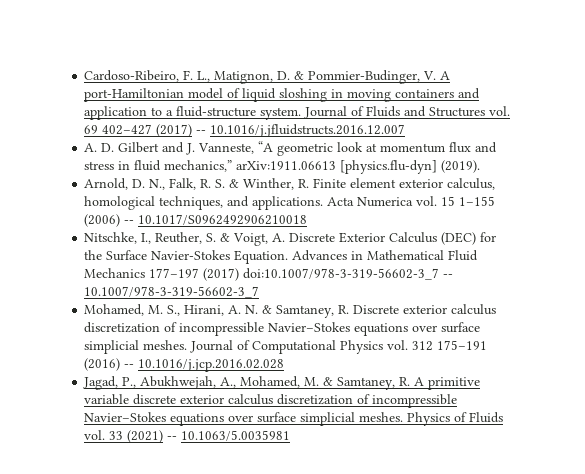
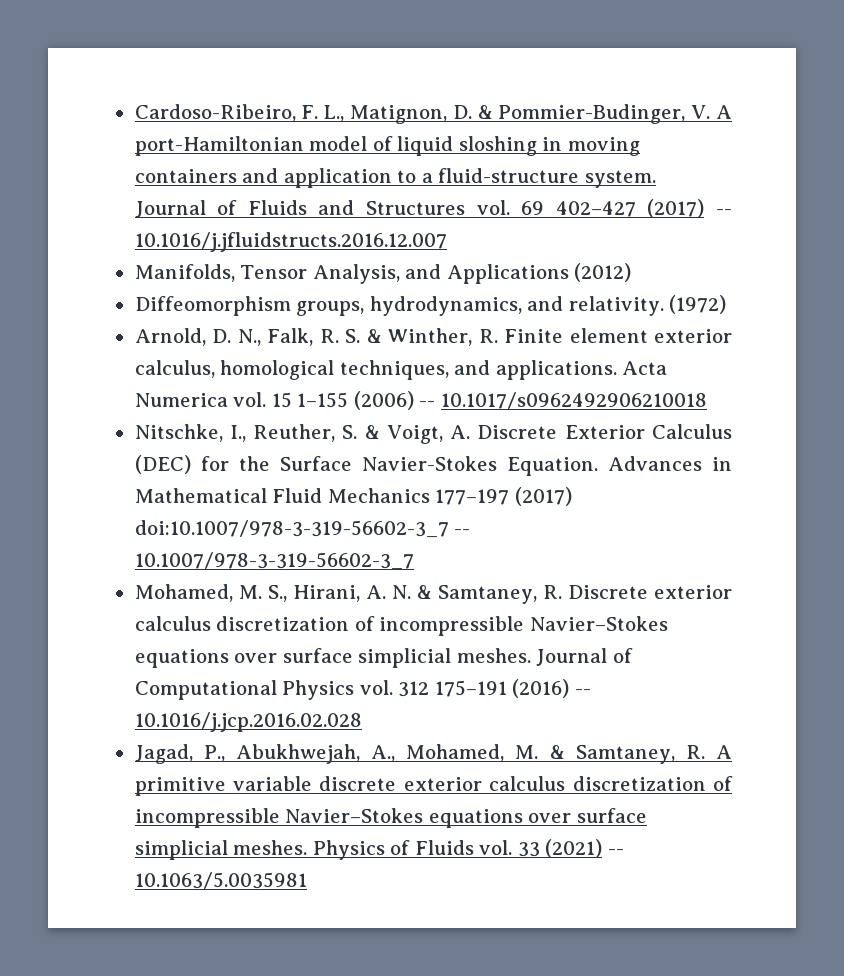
[84,141,498,156] [84,160,481,174] A. D. Gilbert and J. Vanneste, “A geometric look at momentum flux and stress in fluid mechanics,” arXiv:1911.06613 [physics.flu-dyn] (2019). -> [134,263,632,284] [134,295,727,316] Manifolds, Tensor Analysis, and Applications (2012) // Diffeomorphism groups, hydrodynamics, and relativity. (1972)
[138,214,308,225] 10.1017/S0962492906210018 -> [440,392,707,409] 10.1017/s0962492906210018

